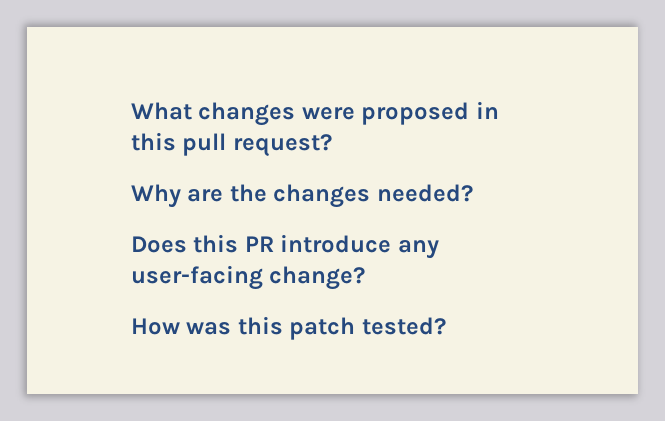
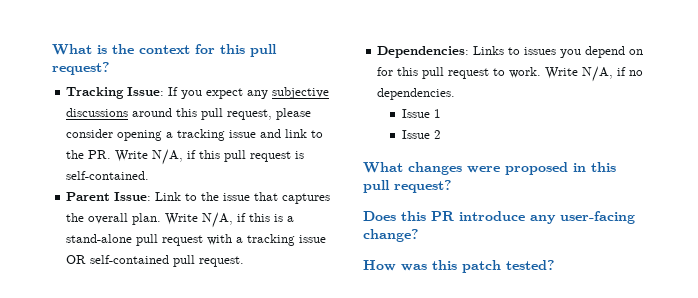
[131,102,192,120] What -> [52,44,277,57] [52,62,110,75] [66,87,330,99] [66,108,312,120] [66,129,324,141] [66,149,305,165] [66,171,150,180] [66,192,331,204] [66,212,295,228] [66,234,327,246] [66,255,245,267] [377,46,644,58] [377,66,644,82] [377,88,456,100] [401,109,441,118] [401,130,441,139] [363,162,403,173] What is the context for this pull request? // Tracking Issue: If you expect any subjective discussions around this pull request, please consider opening a tracking issue and link to the PR. Write N/A, if this pull request is self-contained. // Parent Issue: Link to the issue that captures the overall plan. Write N/A, if this is a stand-alone pull request with a tracking issue OR self-contained pull request. // Dependencies: Links to issues you depend on for this pull request to work. Write N/A, if no dependencies. // Issue 1 // Issue 2 // What
[131,184,473,208] // Why are the changes needed? -> (452, 186) none

